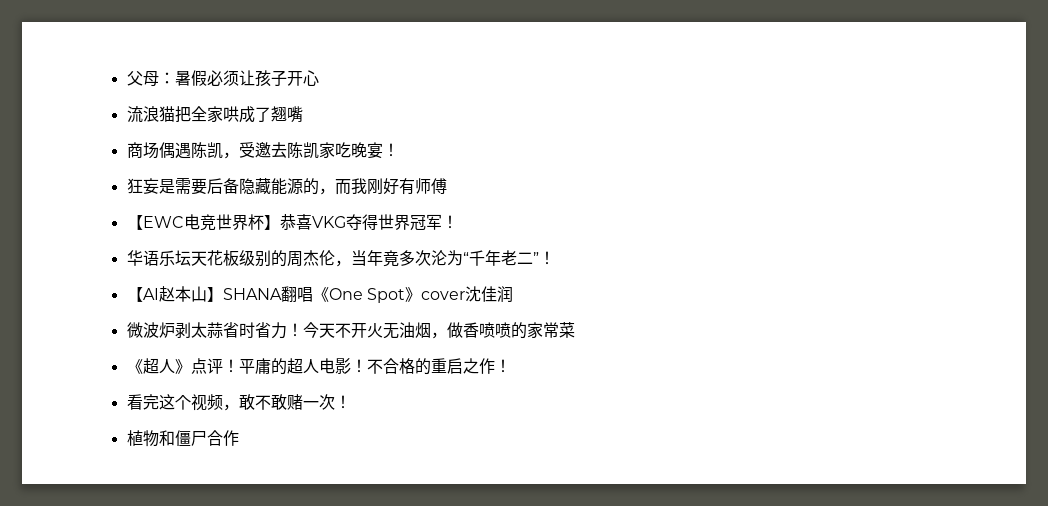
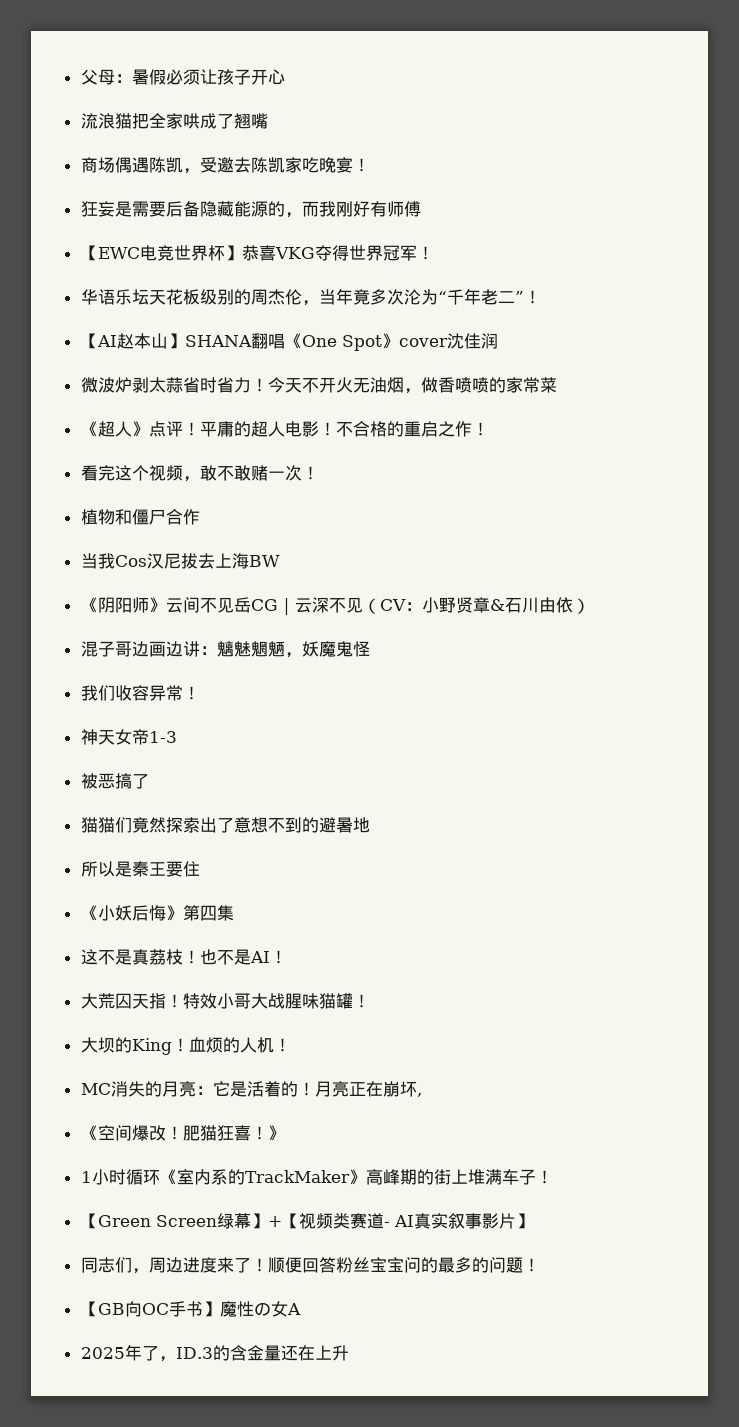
(239, 438) none -> [80,553,280,569] [80,597,590,616] [80,641,370,658] [80,685,200,701] [80,729,177,745] [80,773,149,789] [80,817,370,833] [80,861,200,877] [80,905,234,921] [80,949,287,965] [80,993,370,1009] [80,1037,291,1055] [80,1081,422,1097] [80,1125,285,1141] [80,1169,553,1185] [80,1213,533,1229] [80,1257,540,1274] [80,1301,301,1317] [80,1344,349,1362] // 当我Cos汉尼拔去上海BW // 《阴阳师》云间不见岳CG｜云深不见（CV：小野贤章&石川由依） // 混子哥边画边讲：魑魅魍魉，妖魔鬼怪 // 我们收容异常！ // 神天女帝1-3 // 被恶搞了 // 猫猫们竟然探索出了意想不到的避暑地 // 所以是秦王要住 // 《小妖后悔》第四集 // 这不是真荔枝！也不是AI！ // 大荒囚天指！特效小哥大战腥味猫罐！ // 大坝的King！血烦的人机！ // MC消失的月亮：它是活着的！月亮正在崩坏, // 《空间爆改！肥猫狂喜！》 // 1小时循环《室内系的TrackMaker》高峰期的街上堆满车子！ // 【Green Screen绿幕】+【视频类赛道- AI真实叙事影片】 // 同志们，周边进度来了！顺便回答粉丝宝宝问的最多的问题！ // 【GB向OC手书】魔性の女A // 2025年了，ID.3的含金量还在上升

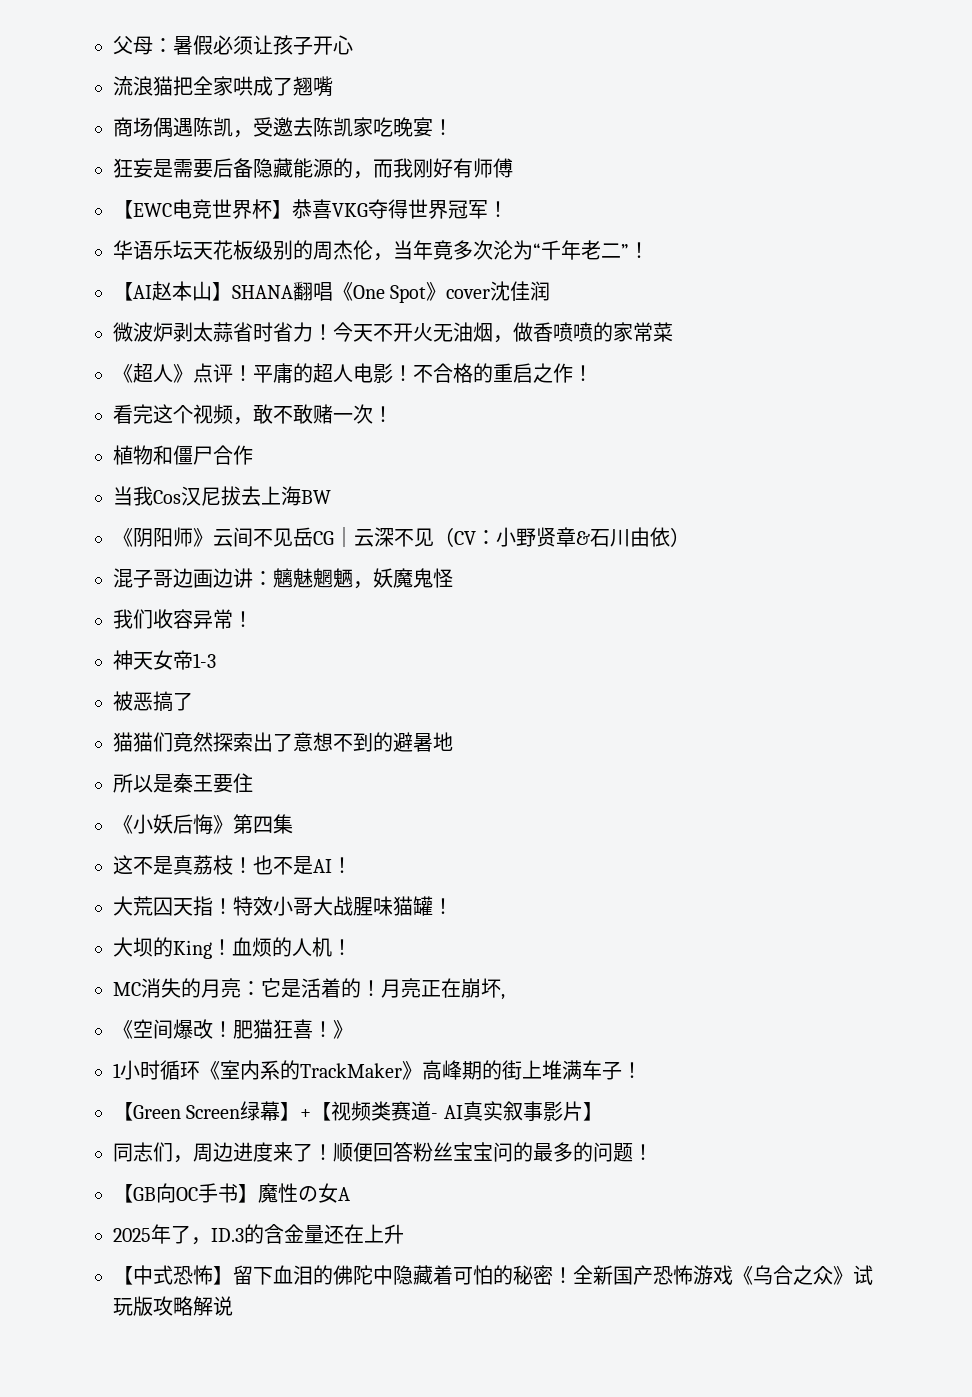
(349, 1353) none -> [113,1265,873,1285] [113,1296,233,1316] // 【中式恐怖】留下血泪的佛陀中隐藏着可怕的秘密！全新国产恐怖游戏《乌合之众》试玩版攻略解说

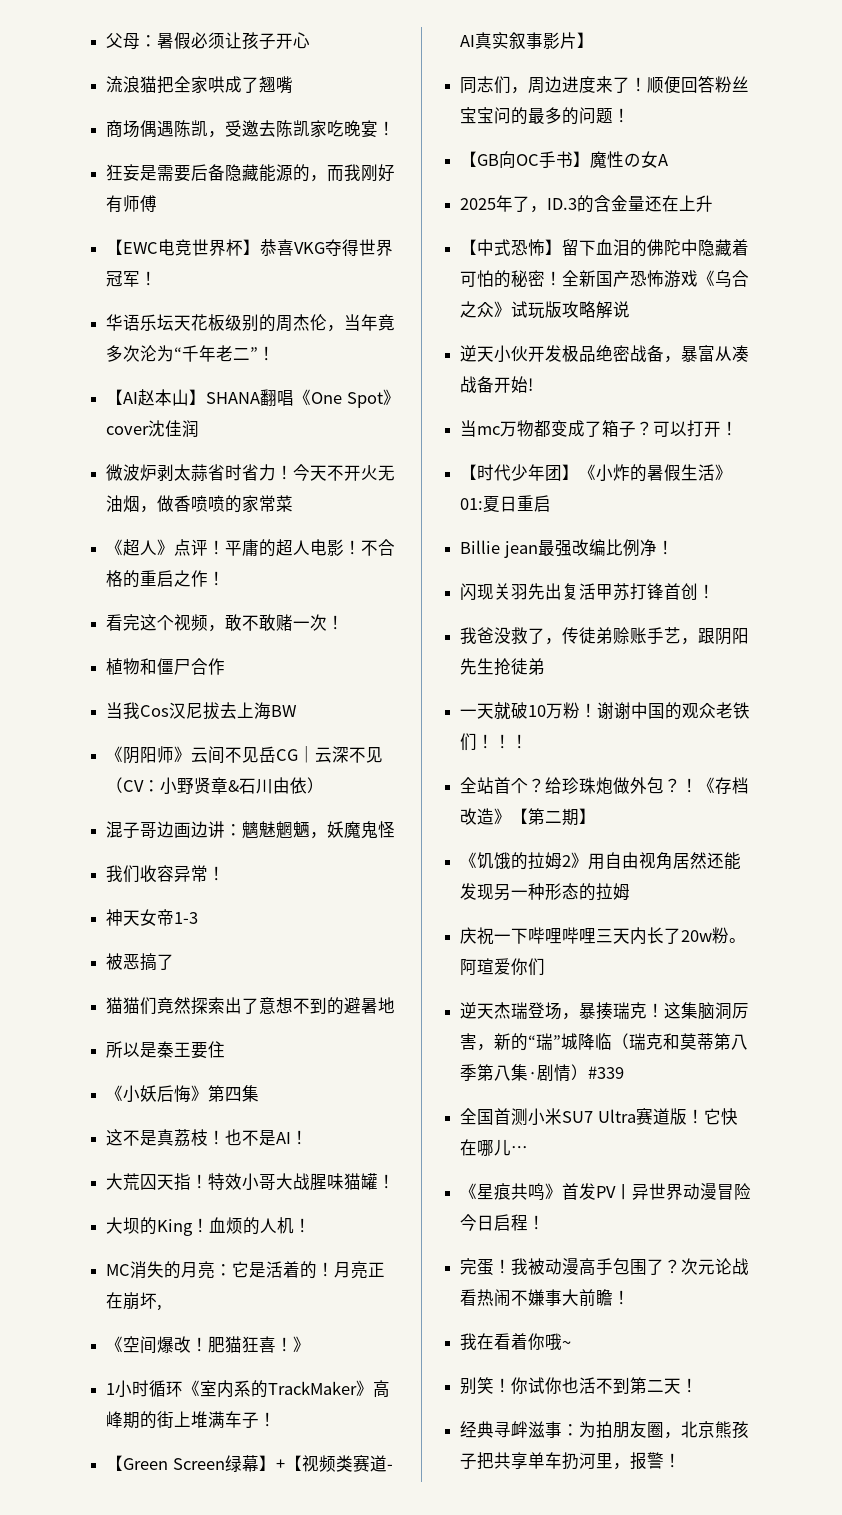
(233, 1306) none -> [460,345,750,363] [460,376,534,394] [460,420,739,438] [460,464,733,482] [460,495,552,512] [460,539,674,558] [460,583,716,601] [460,627,750,645] [460,658,546,675] [460,702,751,720] [460,733,529,751] [460,777,750,795] [460,808,597,826] [460,852,742,870] [460,883,631,901] [460,927,747,945] [460,958,546,976] [460,1002,750,1020] [460,1033,749,1051] [460,1064,625,1082] [460,1107,738,1126] [460,1139,529,1157] [460,1183,752,1200] [460,1214,546,1231] [460,1258,750,1276] [460,1289,631,1307] [460,1333,572,1350] [460,1377,699,1395] [460,1421,750,1439] [460,1452,682,1470] // 逆天小伙开发极品绝密战备，暴富从凑战备开始! // 当mc万物都变成了箱子？可以打开！ // 【时代少年团】《小炸的暑假生活》01:夏日重启 // Billie jean最强改编比例净！ // 闪现关羽先出复活甲苏打锋首创！ // 我爸没救了，传徒弟赊账手艺，跟阴阳先生抢徒弟 // 一天就破10万粉！谢谢中国的观众老铁们！！！ // 全站首个？给珍珠炮做外包？！《存档改造》【第二期】 // 《饥饿的拉姆2》用自由视角居然还能发现另一种形态的拉姆 // 庆祝一下哔哩哔哩三天内长了20w粉。阿瑄爱你们 // 逆天杰瑞登场，暴揍瑞克！这集脑洞厉害，新的“瑞”城降临（瑞克和莫蒂第八季第八集·剧情）#339 // 全国首测小米SU7 Ultra赛道版！它快在哪儿… // 《星痕共鸣》首发PV丨异世界动漫冒险今日启程！ // 完蛋！我被动漫高手包围了？次元论战看热闹不嫌事大前瞻！ // 我在看着你哦~ // 别笑！你试你也活不到第二天！ // 经典寻衅滋事：为拍朋友圈，北京熊孩子把共享单车扔河里，报警！

